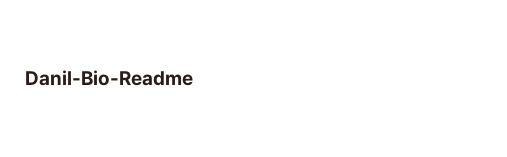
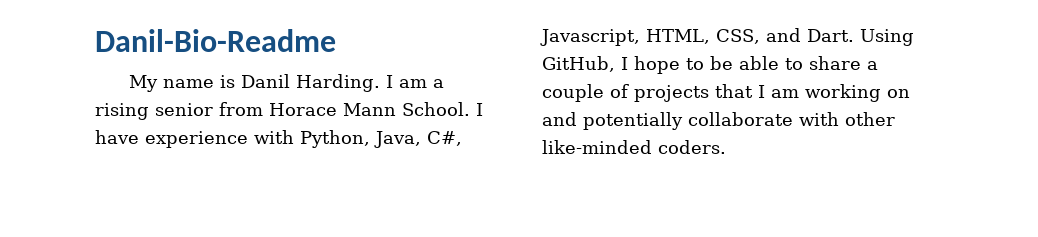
(193, 78) none -> [129,74,445,92] [95,102,483,120] [95,130,462,148] [540,28,914,46] [542,56,878,74] [542,84,910,102] [542,112,895,130] [542,140,726,154] // My name is Danil Harding. I am a rising senior from Horace Mann School. I have experience with Python, Java, C#, Javascript, HTML, CSS, and Dart. Using GitHub, I hope to be able to share a couple of projects that I am working on and potentially collaborate with other like-minded coders.

